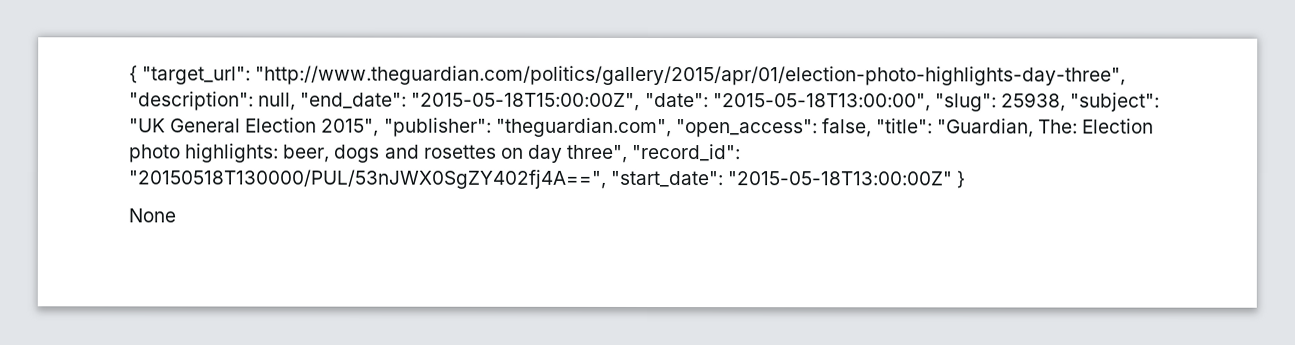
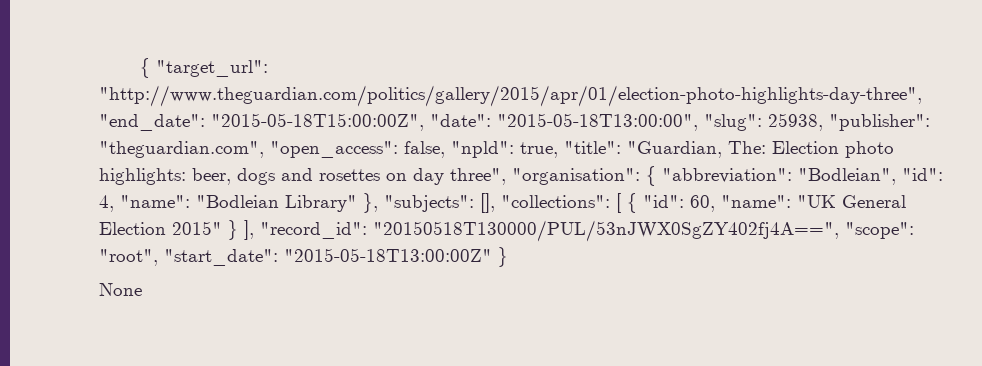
[129,91,297,111] "description": null, -> (922, 96) none
[1070,92,1161,112] [129,117,380,137] "subject": "UK General Election 2015", -> (823, 122) none
(872, 128) none -> [451,141,558,158] "npld": true,
[632,143,742,162] [128,169,607,189] "record_id": "20150518T130000/PUL/53nJWX0SgZY402fj4A==", -> [512,166,943,186] [99,193,906,213] [99,220,914,242] [99,249,158,266] "organisation": { "abbreviation": "Bodleian", "id": 4, "name": "Bodleian Library" }, "subjects": [], "collections": [ { "id": 60, "name": "UK General Election 2015" } ], "record_id": "20150518T130000/PUL/53nJWX0SgZY402fj4A==", "scope": "root",

